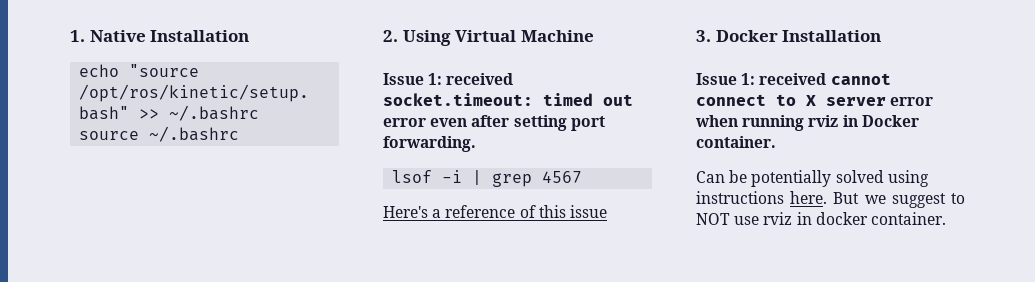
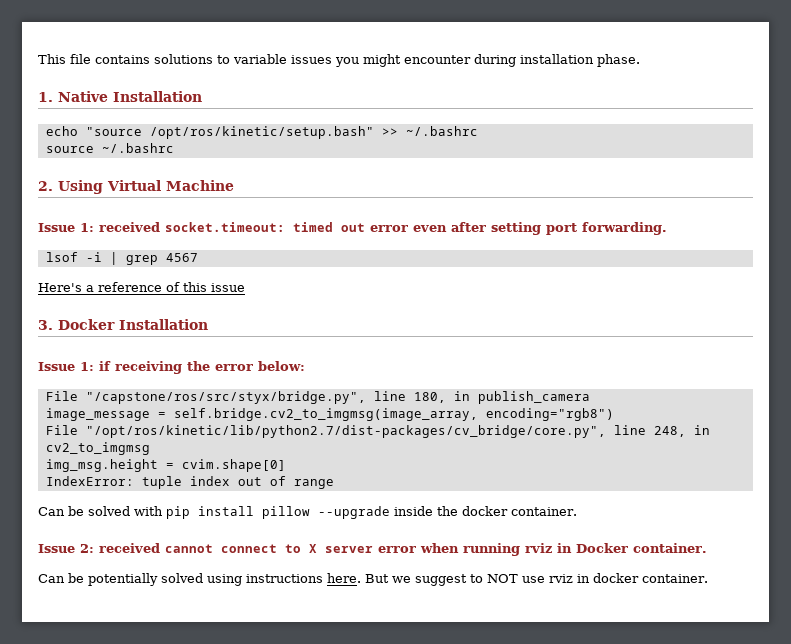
(70, 36) none -> [38,54,640,67] This file contains solutions to variable issues you might encounter during installation phase. //
(756, 79) none -> [99,361,305,374] [45,391,590,404] [45,408,614,421] [45,425,710,438] [45,442,150,455] [45,459,286,472] [45,476,334,489] [38,506,577,519] [38,544,94,553] if receiving the error below: // File "/capstone/ros/src/styx/bridge.py", line 180, in publish_camera // image_message = self.bridge.cv2_to_imgmsg(image_array, encoding="rgb8") // File "/opt/ros/kinetic/lib/python2.7/dist-packages/cv_bridge/core.py", line 248, in cv2_to_imgmsg // img_msg.height = cvim.shape[0] // IndexError: tuple index out of range // Can be solved with pip install pillow --upgrade inside the docker container. // Issue 2:

